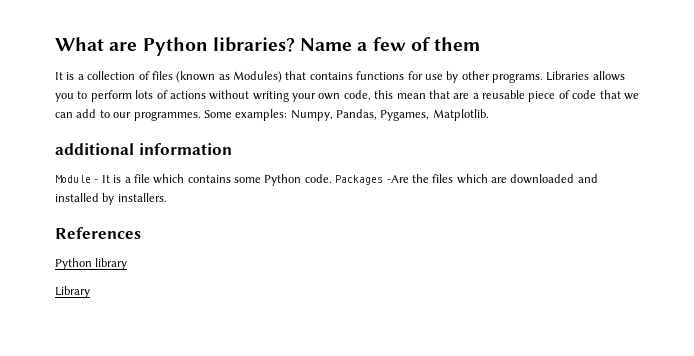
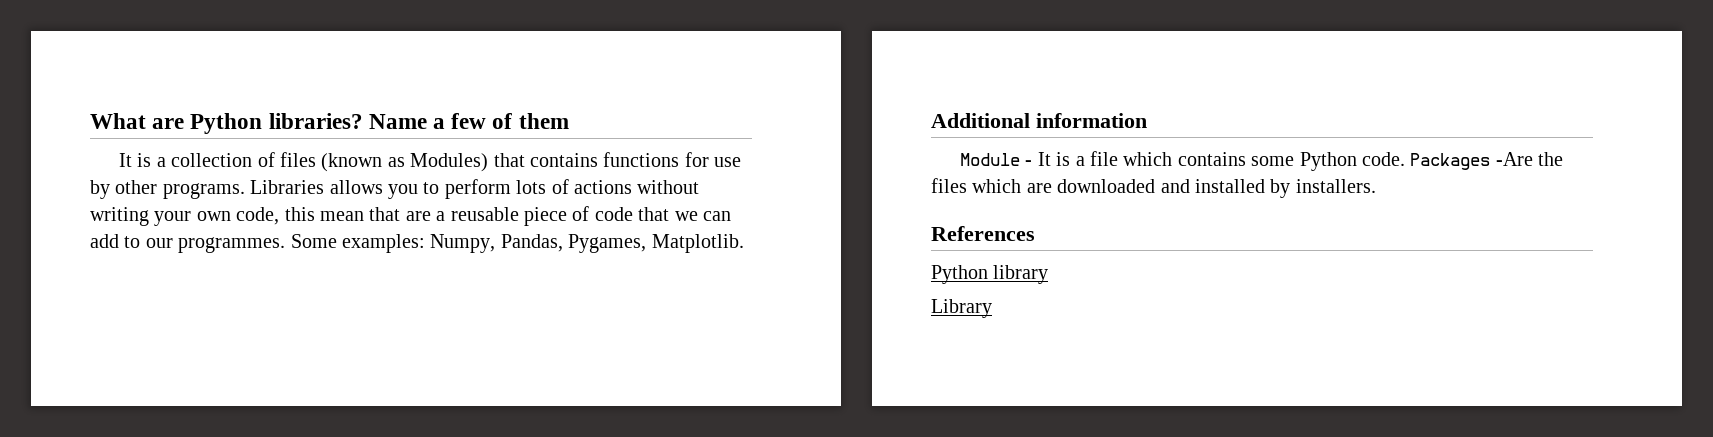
[55,143,134,155] additional -> [931,113,1030,128] Additional

